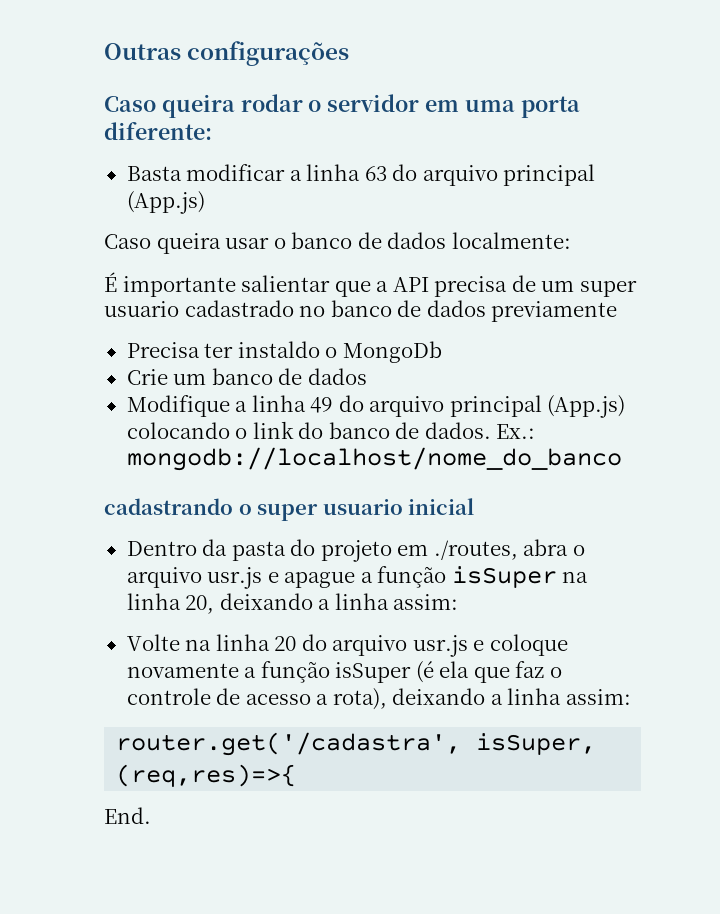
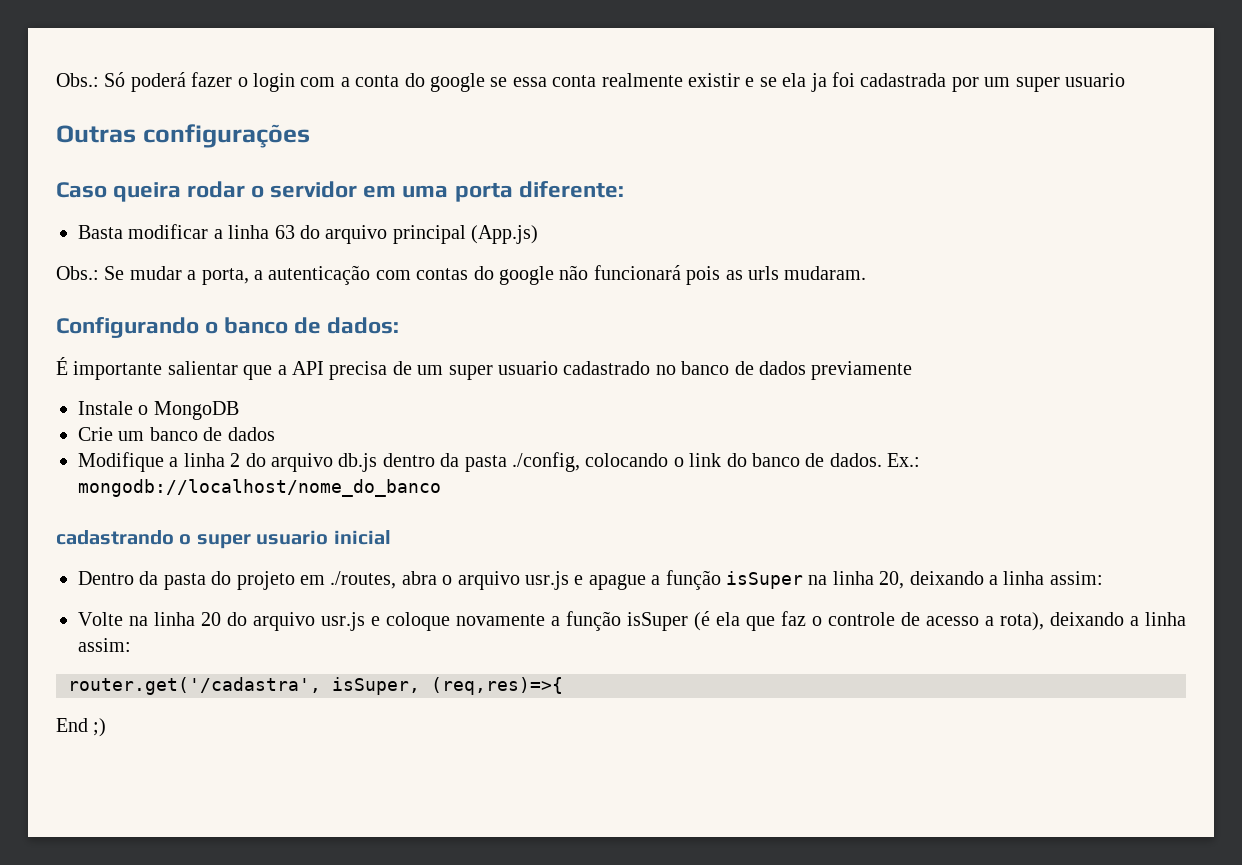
(104, 51) none -> [56,72,1125,92] Obs.: Só poderá fazer o login com a conta do google se essa conta realmente existir e se ela ja foi cadastrada por um super usuario //
[104,233,270,254] Caso queira usar -> [56,265,867,285] [56,317,199,338] Obs.: Se mudar a porta, a autenticação com contas do google não funcionará pois as urls mudaram. // Configurando
[387,232,571,249] dados localmente: -> [327,317,400,334] dados:
[126,341,442,363] Precisa ter instaldo o MongoDb -> [78,401,239,420] Instale o MongoDB
[310,395,626,418] 49 do arquivo principal (App.js) -> [230,452,580,472] 2 do arquivo db.js dentro da pasta ./config,
[104,807,151,824] End. -> [56,718,107,737] End ;)

